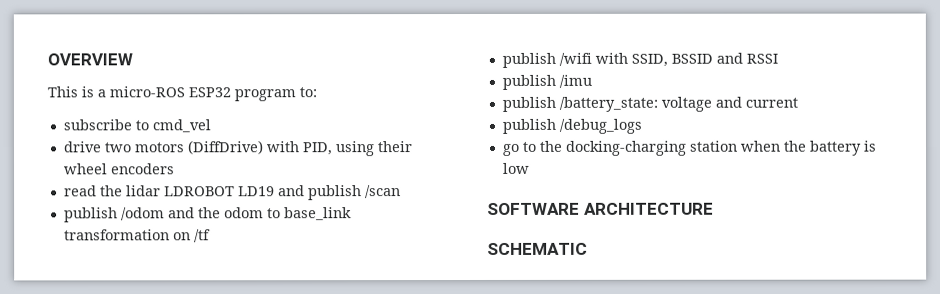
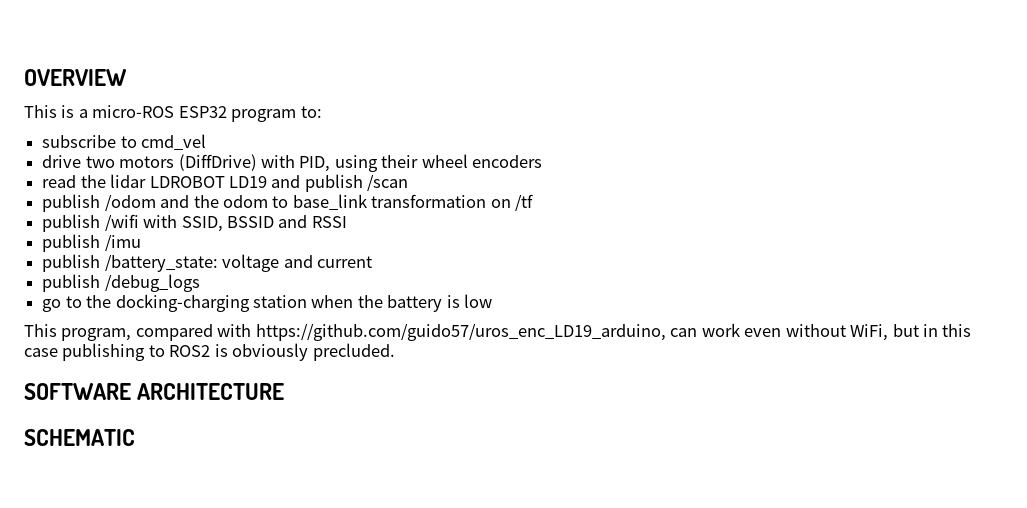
(530, 168) none -> [24,323,972,341] [24,343,395,361] // This program, compared with https://github.com/guido57/uros_enc_LD19_arduino, can work even without WiFi, but in this case publishing to ROS2 is obviously precluded.

